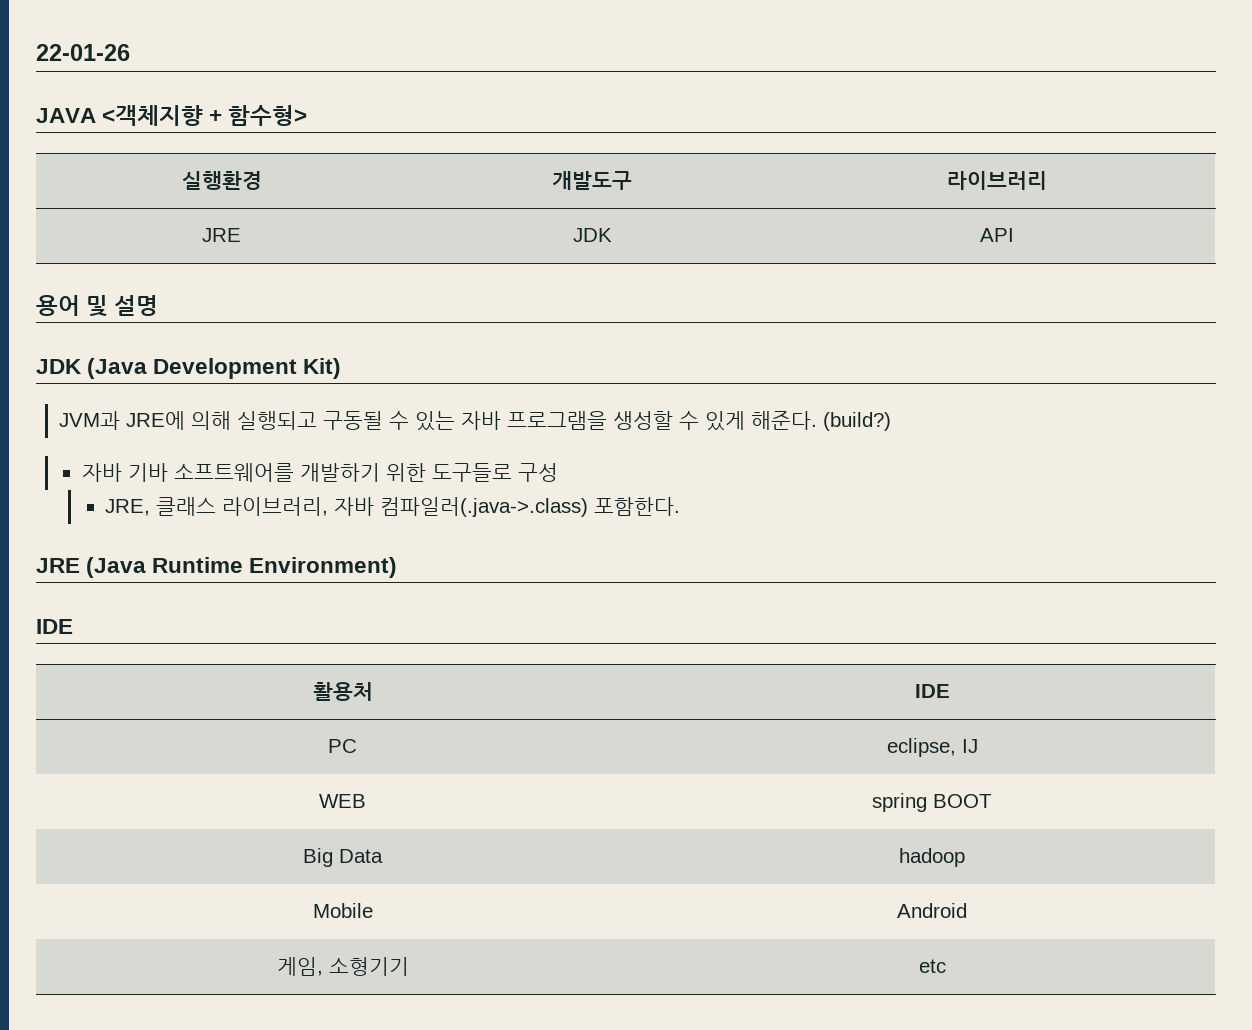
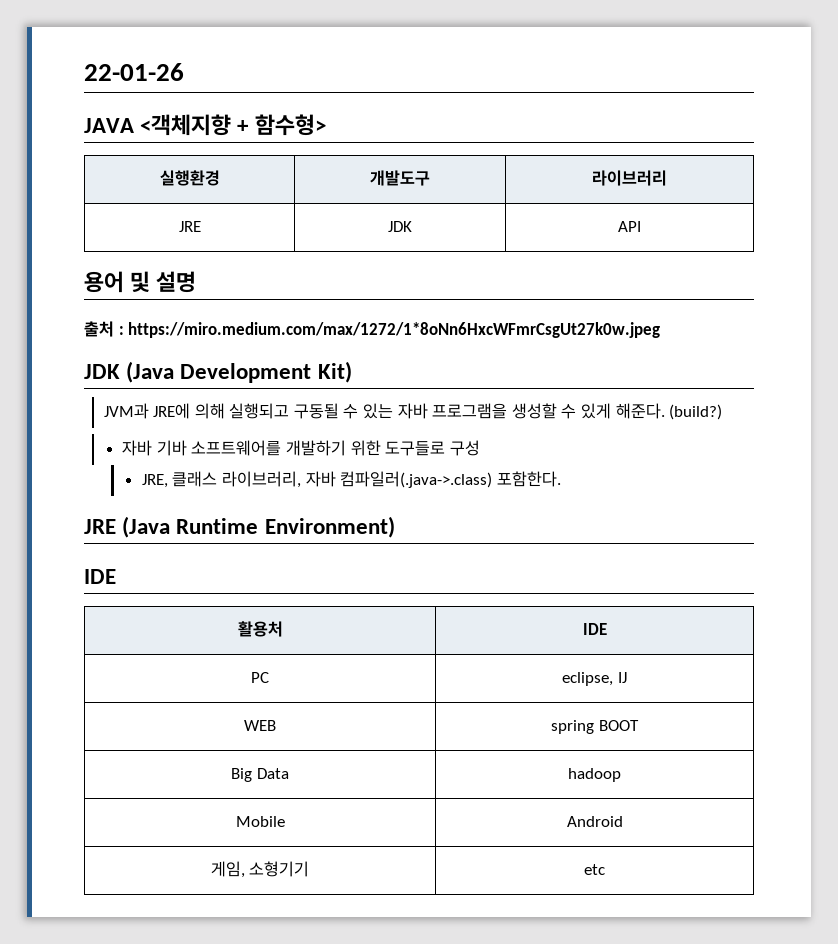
(159, 305) none -> [84,321,661,338] // 출처 : https://miro.medium.com/max/1272/1*8oNn6HxcWFmrCsgUt27k0w.jpeg

